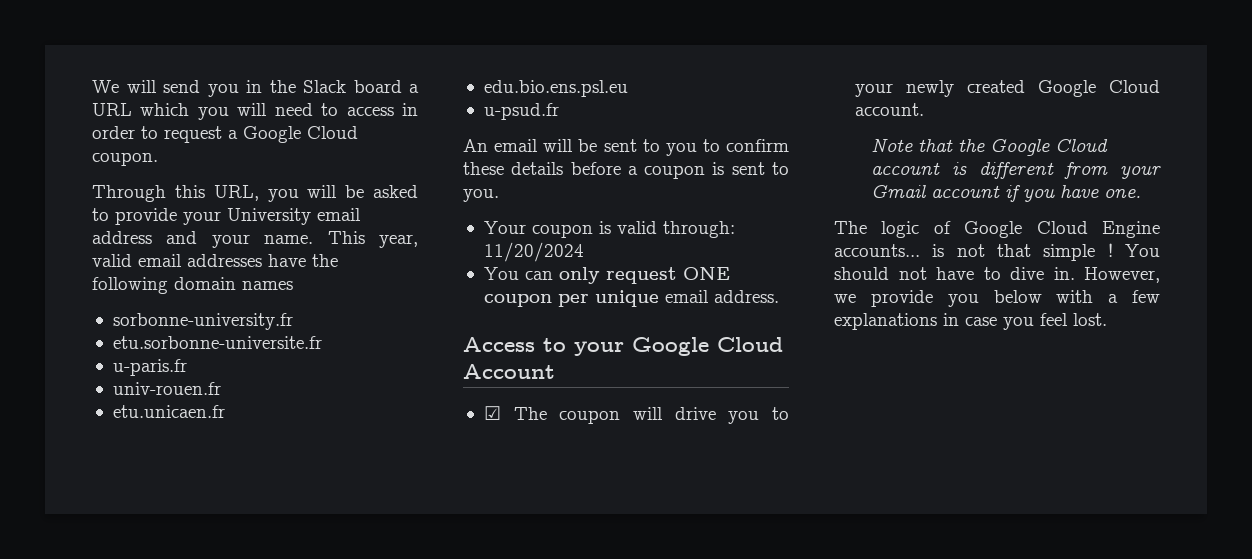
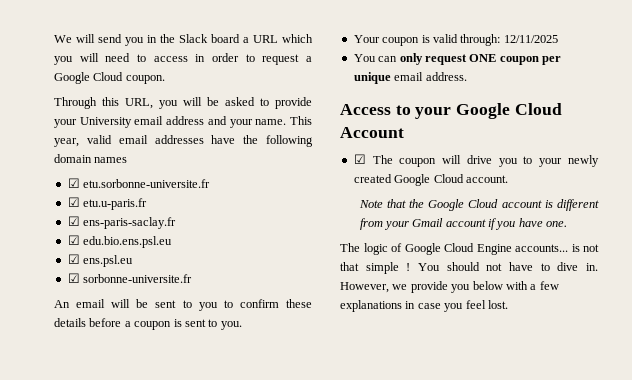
[112,313,293,330] sorbonne-university.fr // -> [67,178,80,188] ☑
[112,359,187,376] [112,382,221,395] [112,405,225,418] [483,80,628,97] [483,103,559,120] u-paris.fr // univ-rouen.fr // etu.unicaen.fr // edu.bio.ens.psl.eu // u-psud.fr -> [67,197,148,210] [67,216,177,229] [67,235,173,248] [67,254,134,267] [67,273,193,283] ☑ etu.u-paris.fr // ☑ ens-paris-saclay.fr // ☑ edu.bio.ens.psl.eu // ☑ ens.psl.eu // ☑ sorbonne-universite.fr
[483,242,584,262] 11/20/2024 -> [503,35,558,43] 12/11/2025

